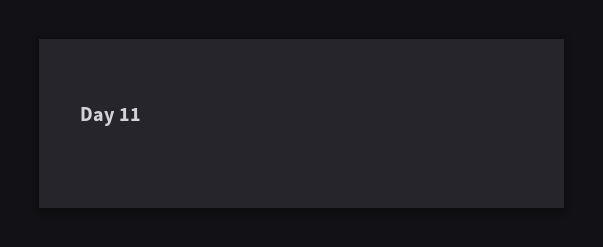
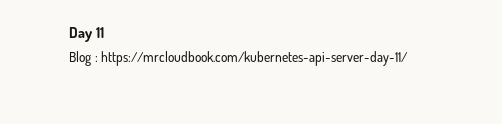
(142, 114) none -> [69,51,409,66] // Blog : https://mrcloudbook.com/kubernetes-api-server-day-11/

